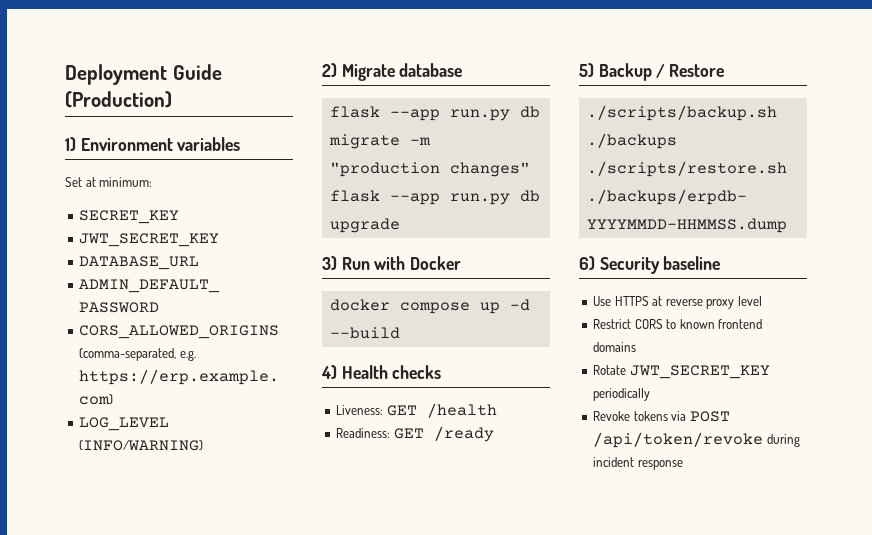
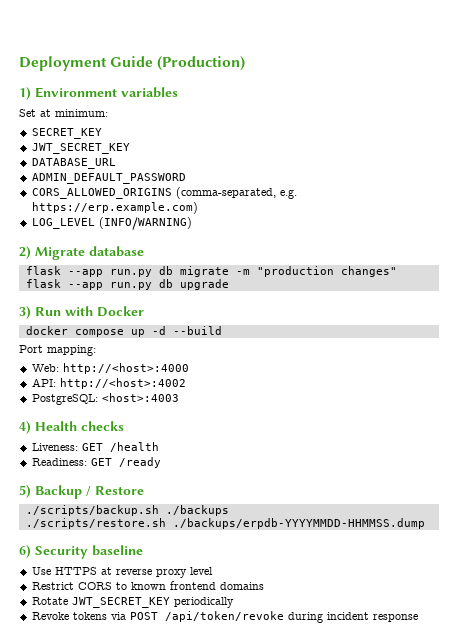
(400, 333) none -> [19,345,96,356] [31,363,189,374] [31,378,186,389] [31,393,179,405] // Port mapping: // Web: http://<host>:4000 // API: http://<host>:4002 // PostgreSQL: <host>:4003

